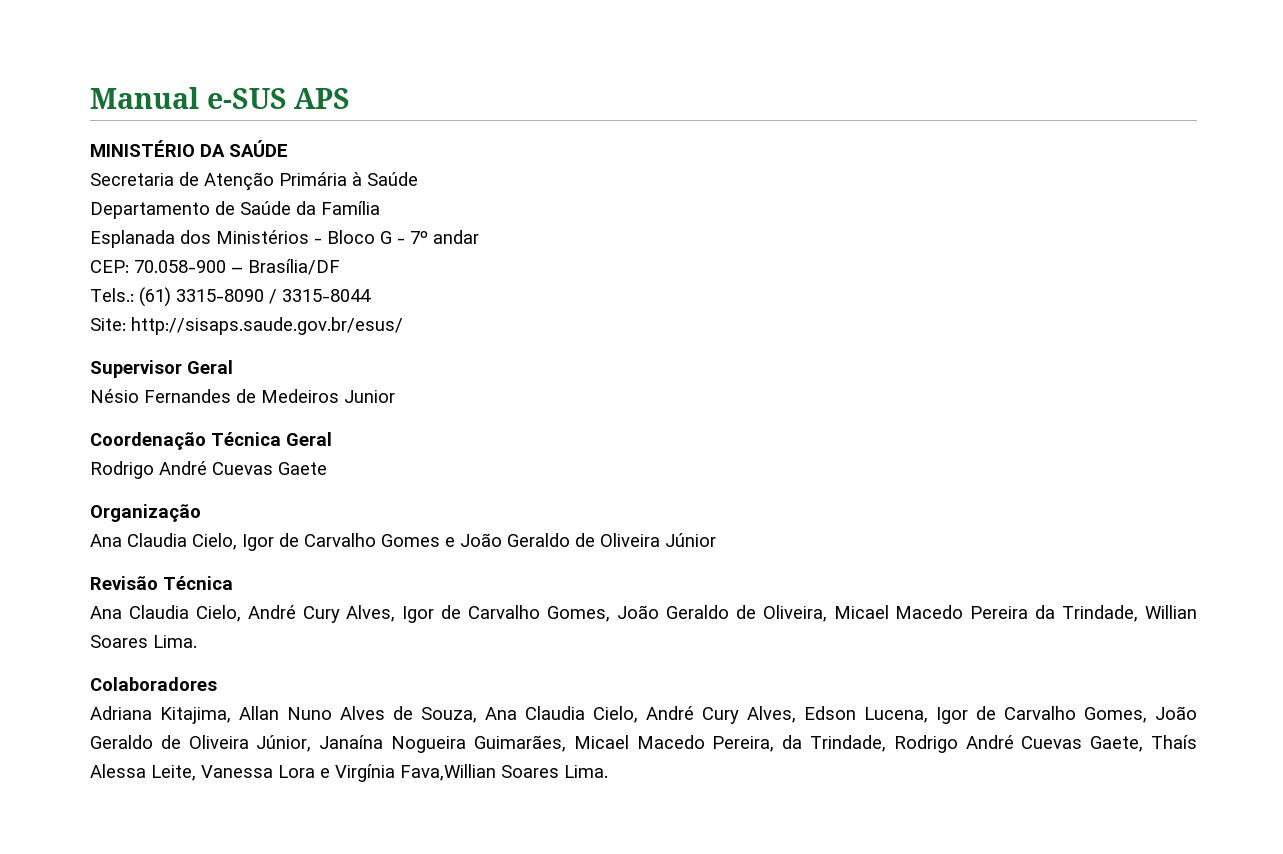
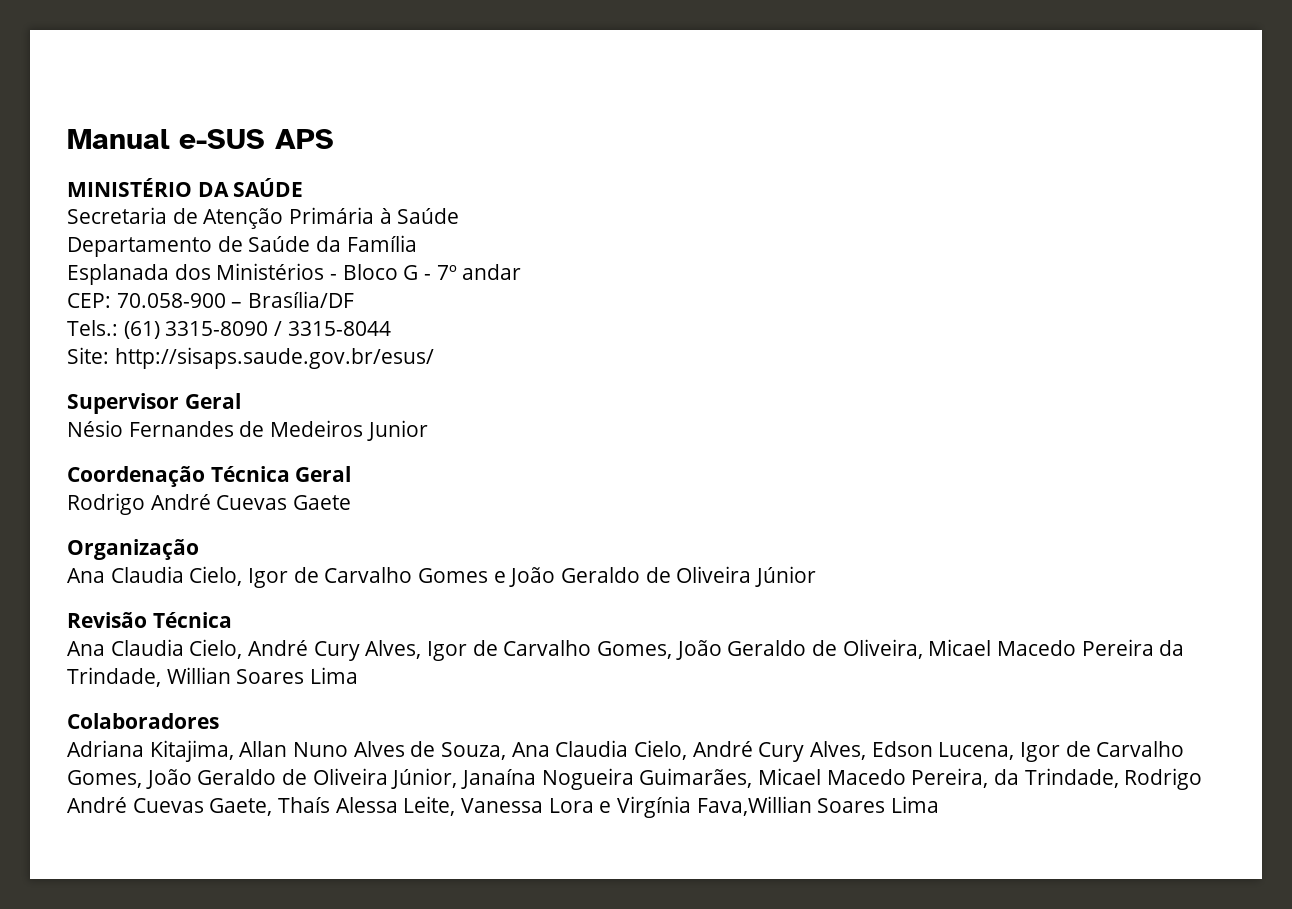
[153,635,197,648] Lima. -> [309,667,358,684] Lima
[564,765,608,778] Lima. -> [891,796,940,813] Lima

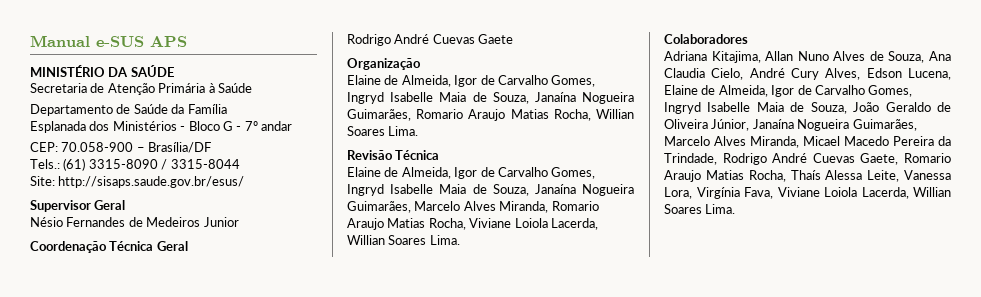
[67,566,817,588] [67,612,232,628] [67,639,1185,661] [67,667,358,687] Ana Claudia Cielo, Igor de Carvalho Gomes e João Geraldo de Oliveira Júnior // Revisão Técnica // Ana Claudia Cielo, André Cury Alves, Igor de Carvalho Gomes, João Geraldo de Oliveira, Micael Macedo Pereira da Trindade, Willian Soares Lima -> [347,75,596,87] [347,92,634,104] [347,109,634,121] [347,126,419,136] [347,150,440,160] [347,167,596,179] [347,184,634,196] [347,201,599,213] [347,218,598,230] [347,235,460,245] Elaine de Almeida, Igor de Carvalho Gomes, Ingryd Isabelle Maia de Souza, Janaína Nogueira Guimarães, Romario Araujo Matias Rocha, Willian Soares Lima. // Revisão Técnica // Elaine de Almeida, Igor de Carvalho Gomes, Ingryd Isabelle Maia de Souza, Janaína Nogueira Guimarães, Marcelo Alves Miranda, Romario Araujo Matias Rocha, Viviane Loiola Lacerda, Willian Soares Lima.
[1020,741,1185,762] [67,770,142,788] Igor de Carvalho Gomes, -> [664,85,913,97] [664,102,847,114] Elaine de Almeida, Igor de Carvalho Gomes, Ingryd Isabelle Maia de Souza,
[758,768,989,788] Micael Macedo Pereira, -> [664,136,934,148] Marcelo Alves Miranda, Micael Macedo Pereira
[278,796,940,818] Thaís Alessa Leite, Vanessa Lora e Virgínia Fava,Willian Soares Lima -> [904,153,951,163] [664,170,951,182] [664,187,951,199] [664,204,736,214] Romario Araujo Matias Rocha, Thaís Alessa Leite, Vanessa Lora, Virgínia Fava, Viviane Loiola Lacerda, Willian Soares Lima.

